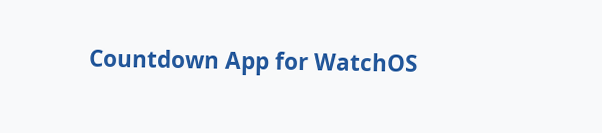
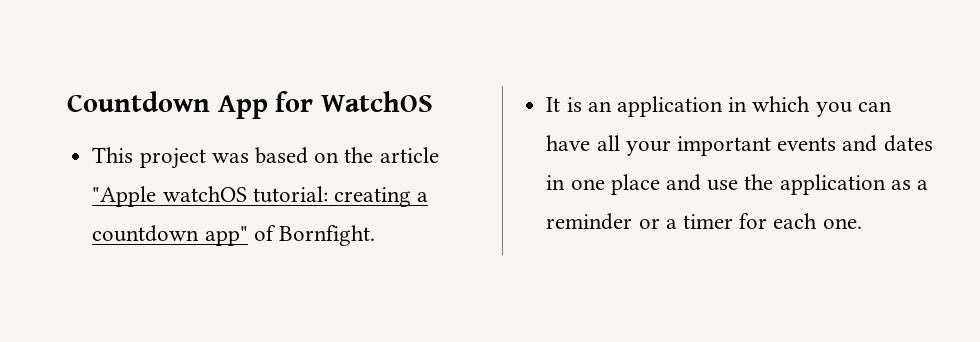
(419, 62) none -> [92,147,439,169] [92,186,429,207] [92,225,375,246] [546,96,892,117] [546,135,933,156] [546,174,928,195] [546,213,862,230] // This project was based on the article "Apple watchOS tutorial: creating a countdown app" of Bornfight. // It is an application in which you can have all your important events and dates in one place and use the application as a reminder or a timer for each one.

